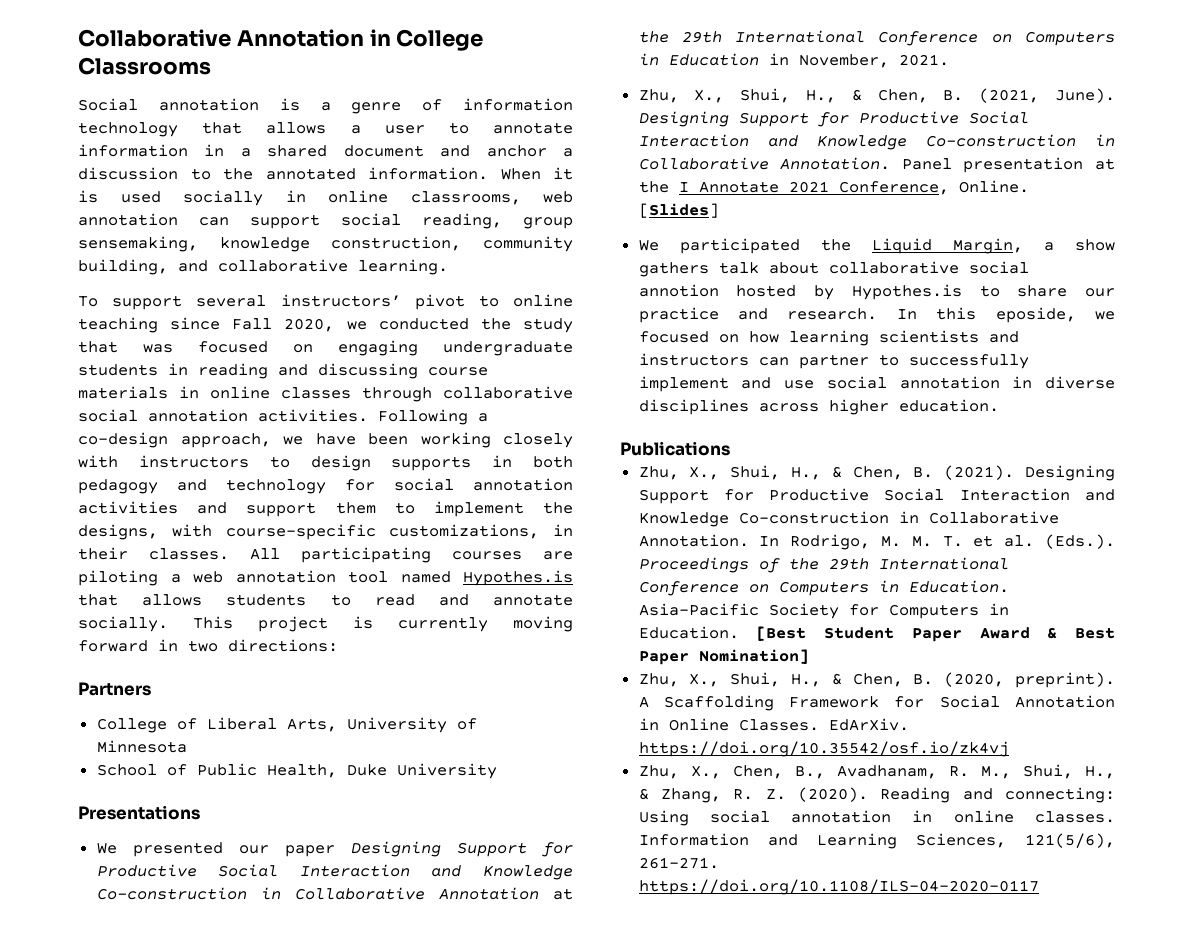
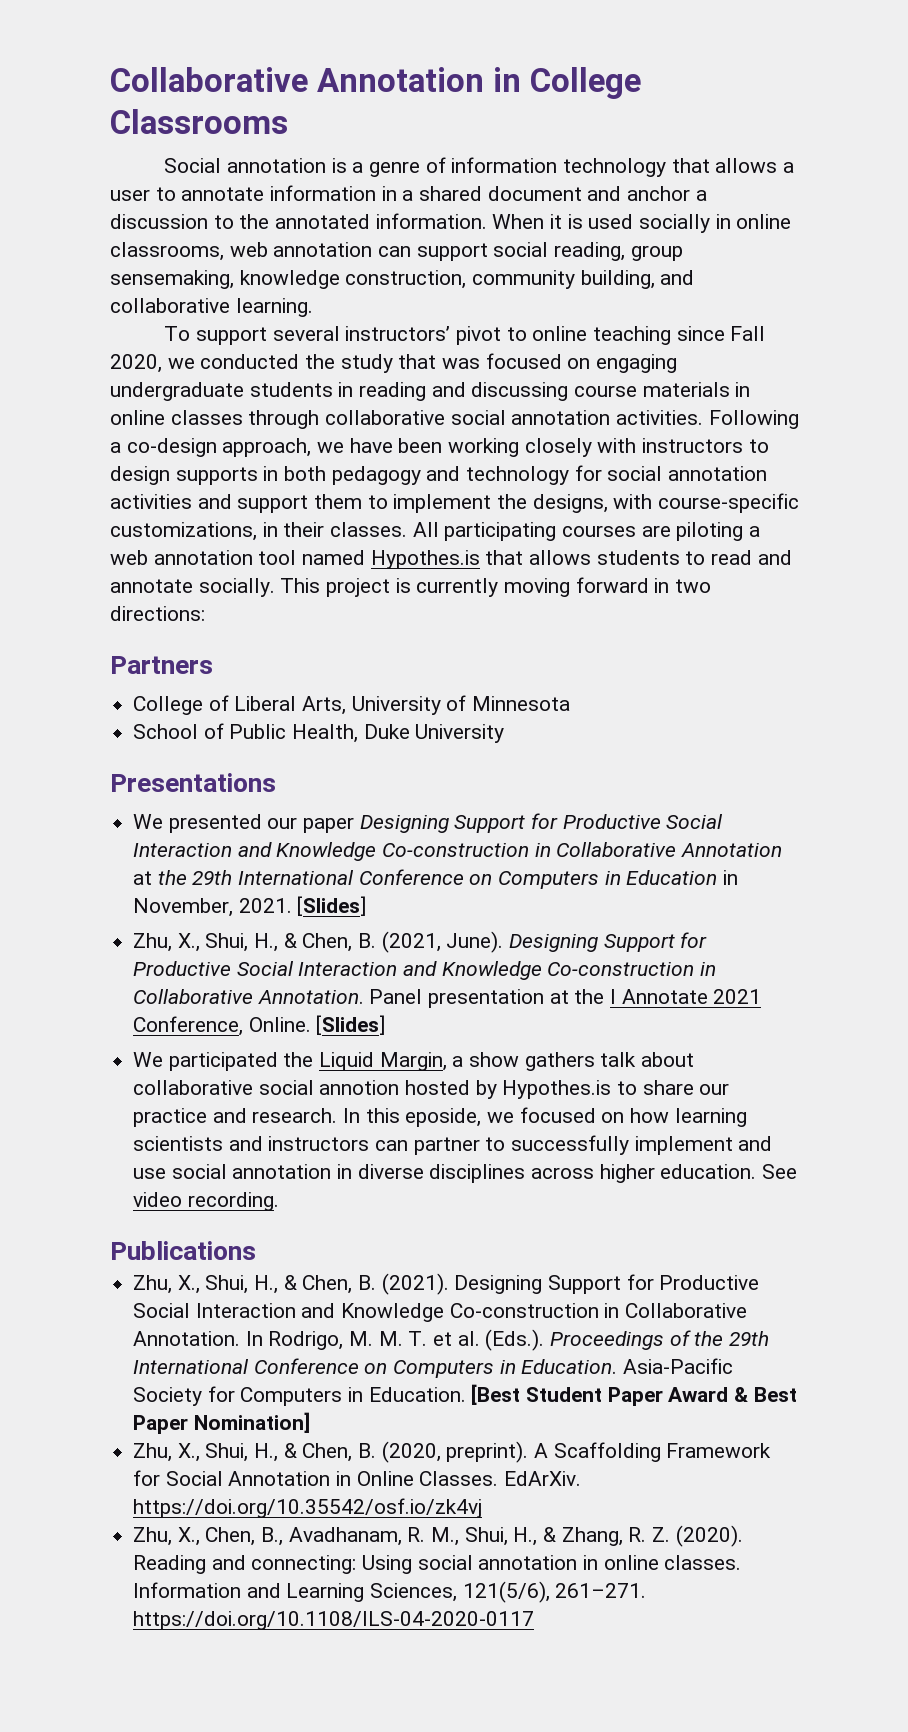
(949, 60) none -> [297,896,367,916] [Slides]
(999, 405) none -> [762,1164,798,1179] [133,1192,279,1211] See video recording.

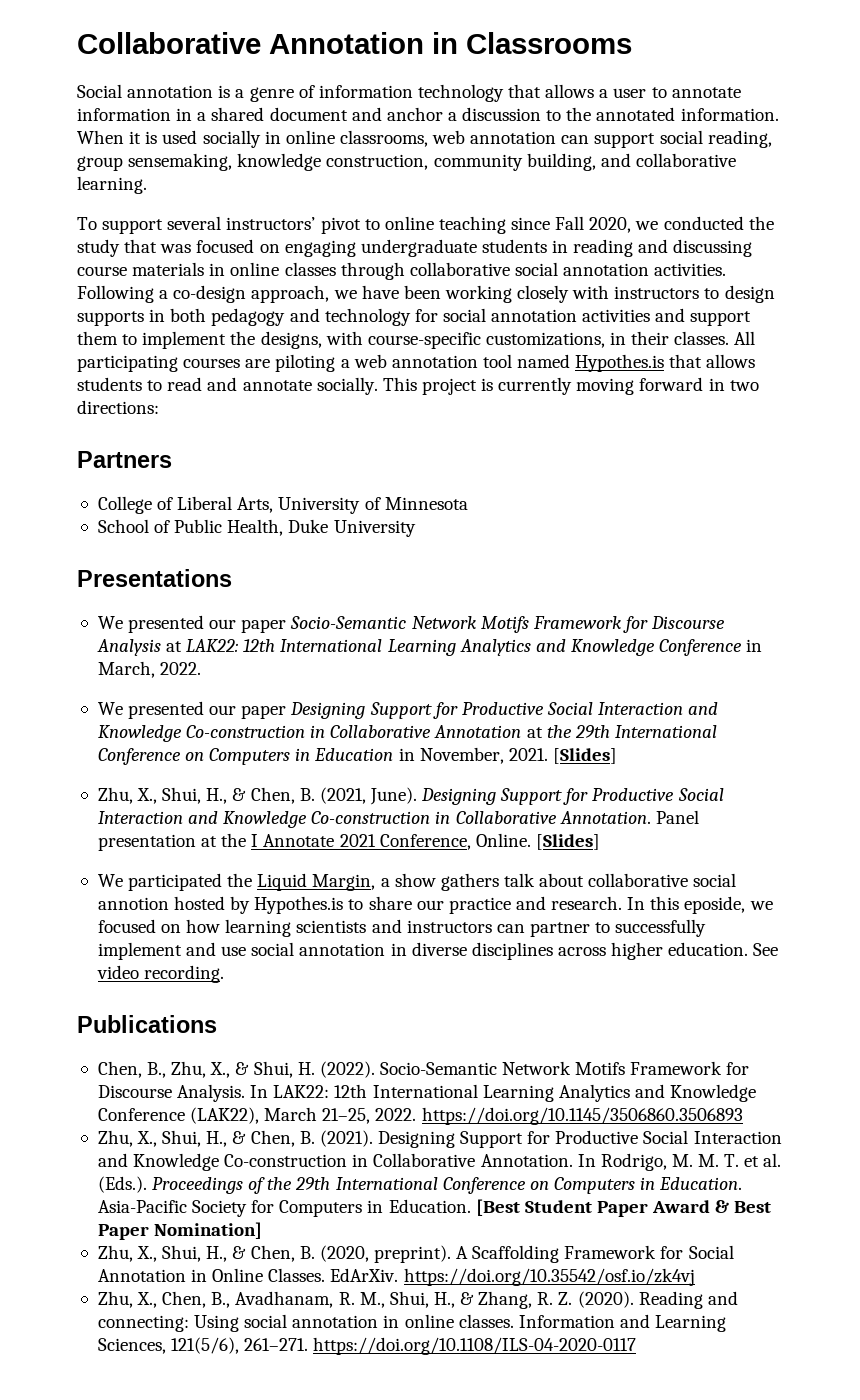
[529,67,641,99] College -> (458, 43) none
(276, 782) none -> [97,615,726,633] [96,639,763,656] [97,661,202,678] // We presented our paper Socio-Semantic Network Motifs Framework for Discourse Analysis at LAK22: 12th International Learning Analytics and Knowledge Conference in March, 2022.
(256, 1250) none -> [97,1061,750,1078] [97,1084,757,1102] [97,1107,743,1125] // Chen, B., Zhu, X., & Shui, H. (2022). Socio-Semantic Network Motifs Framework for Discourse Analysis. In LAK22: 12th International Learning Analytics and Knowledge Conference (LAK22), March 21–25, 2022. https://doi.org/10.1145/3506860.3506893

